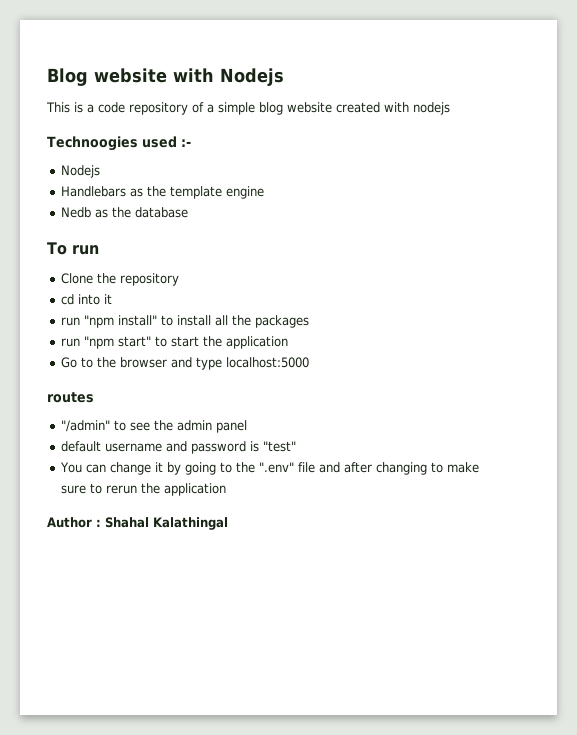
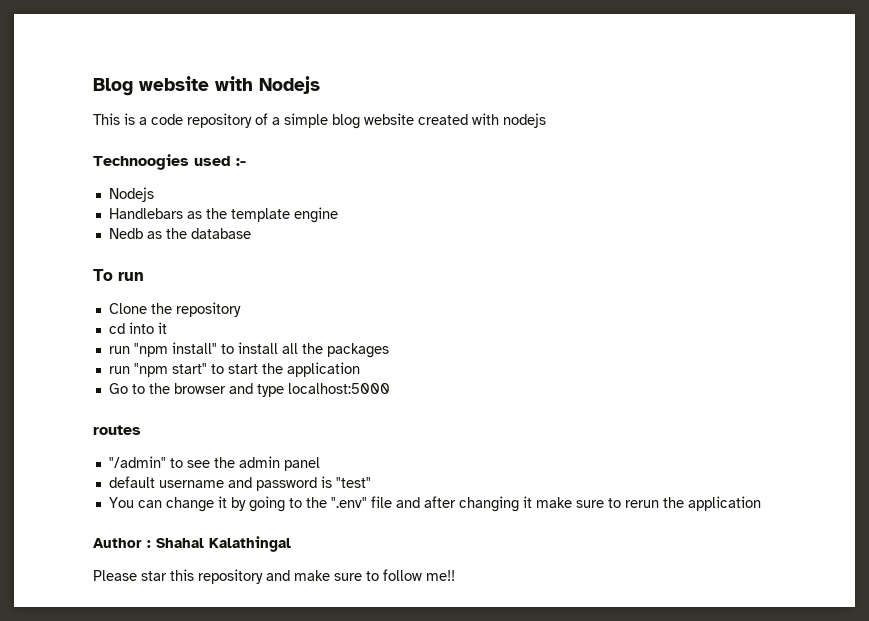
[430,462,443,473] to -> [522,496,532,508] it
(228, 523) none -> [93,569,455,584] // Please star this repository and make sure to follow me!!

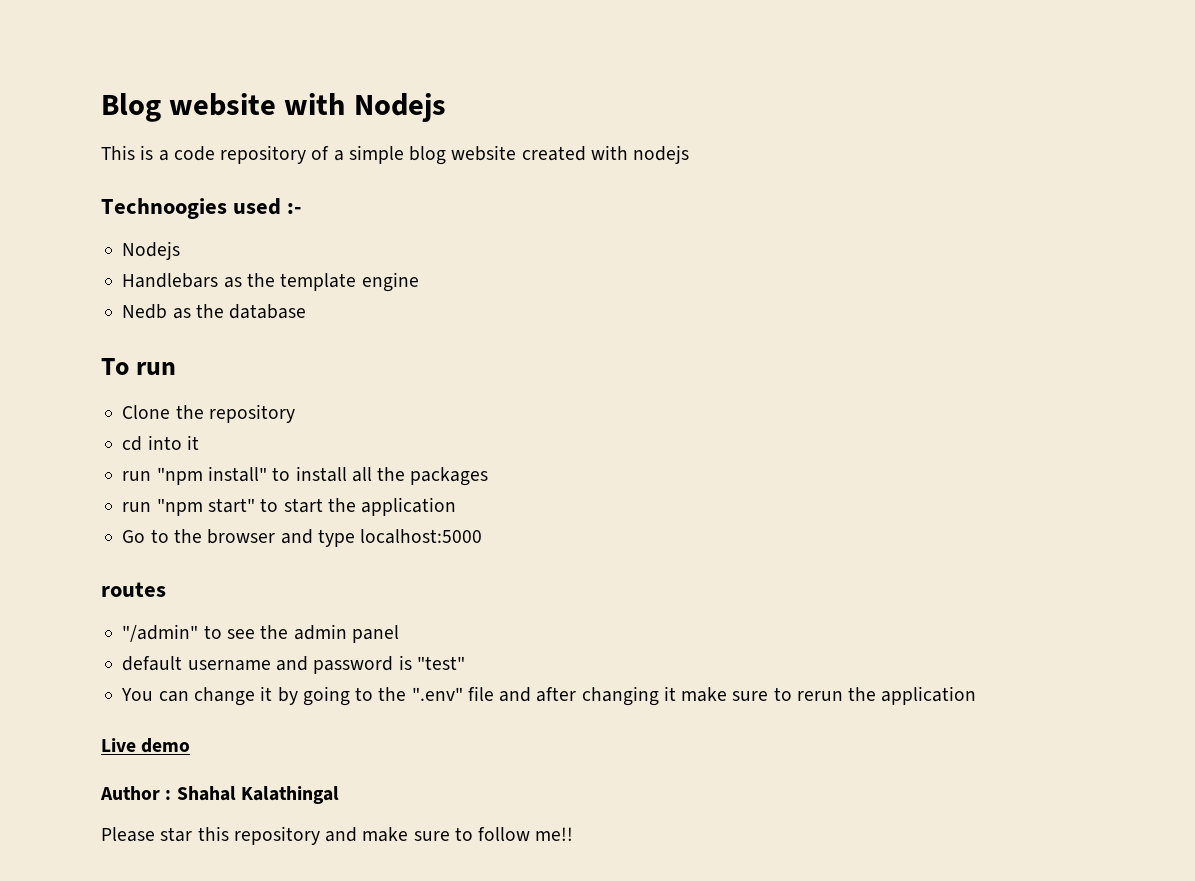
(761, 503) none -> [101,738,191,753] // Live demo

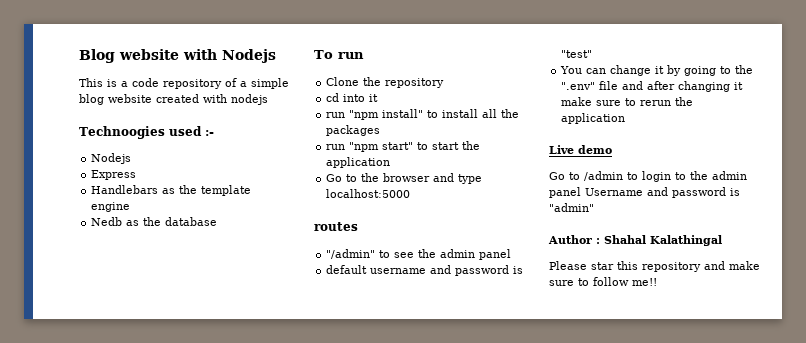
(181, 250) none -> [91,170,137,180] // Express
(191, 745) none -> [549,171,747,182] [549,187,740,198] [549,203,594,212] // Go to /admin to login to the admin panel Username and password is "admin"

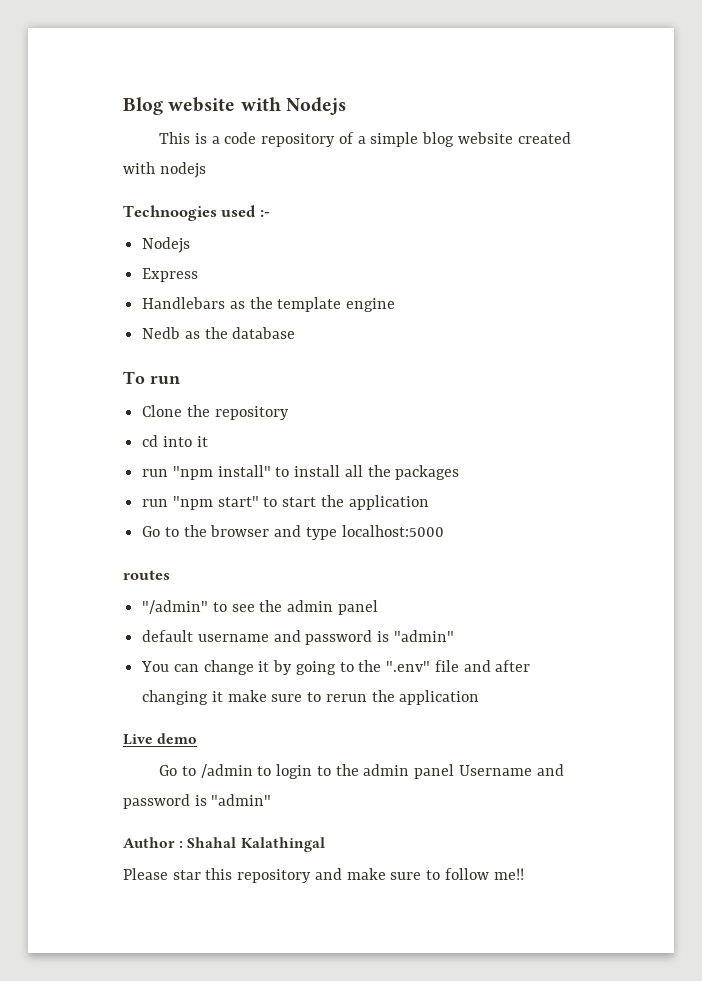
[561,50,593,58] "test" -> [393,630,454,642] "admin"

